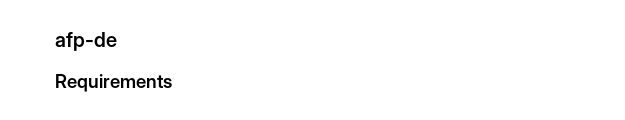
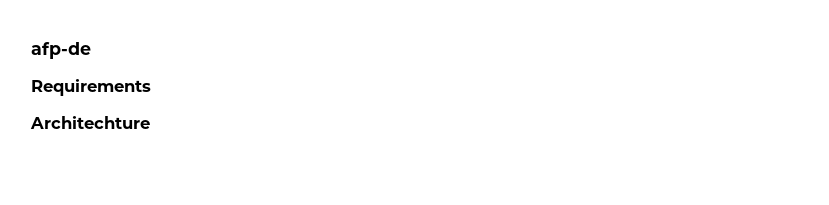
(172, 83) none -> [30,116,150,129] // Architechture

